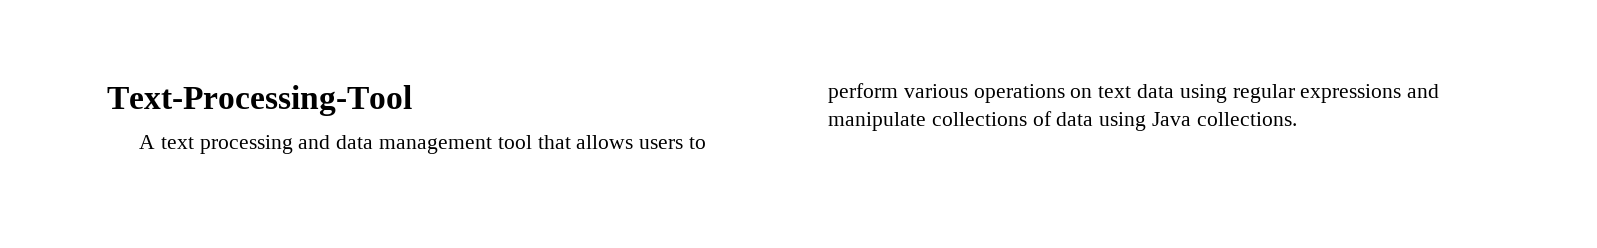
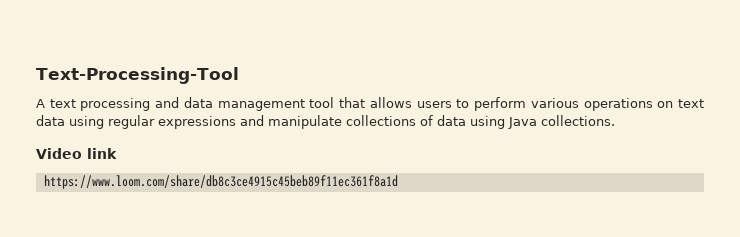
(1297, 119) none -> [36,148,117,159] [43,175,398,189] // Video link // https://www.loom.com/share/db8c3ce4915c45beb89f11ec361f8a1d

